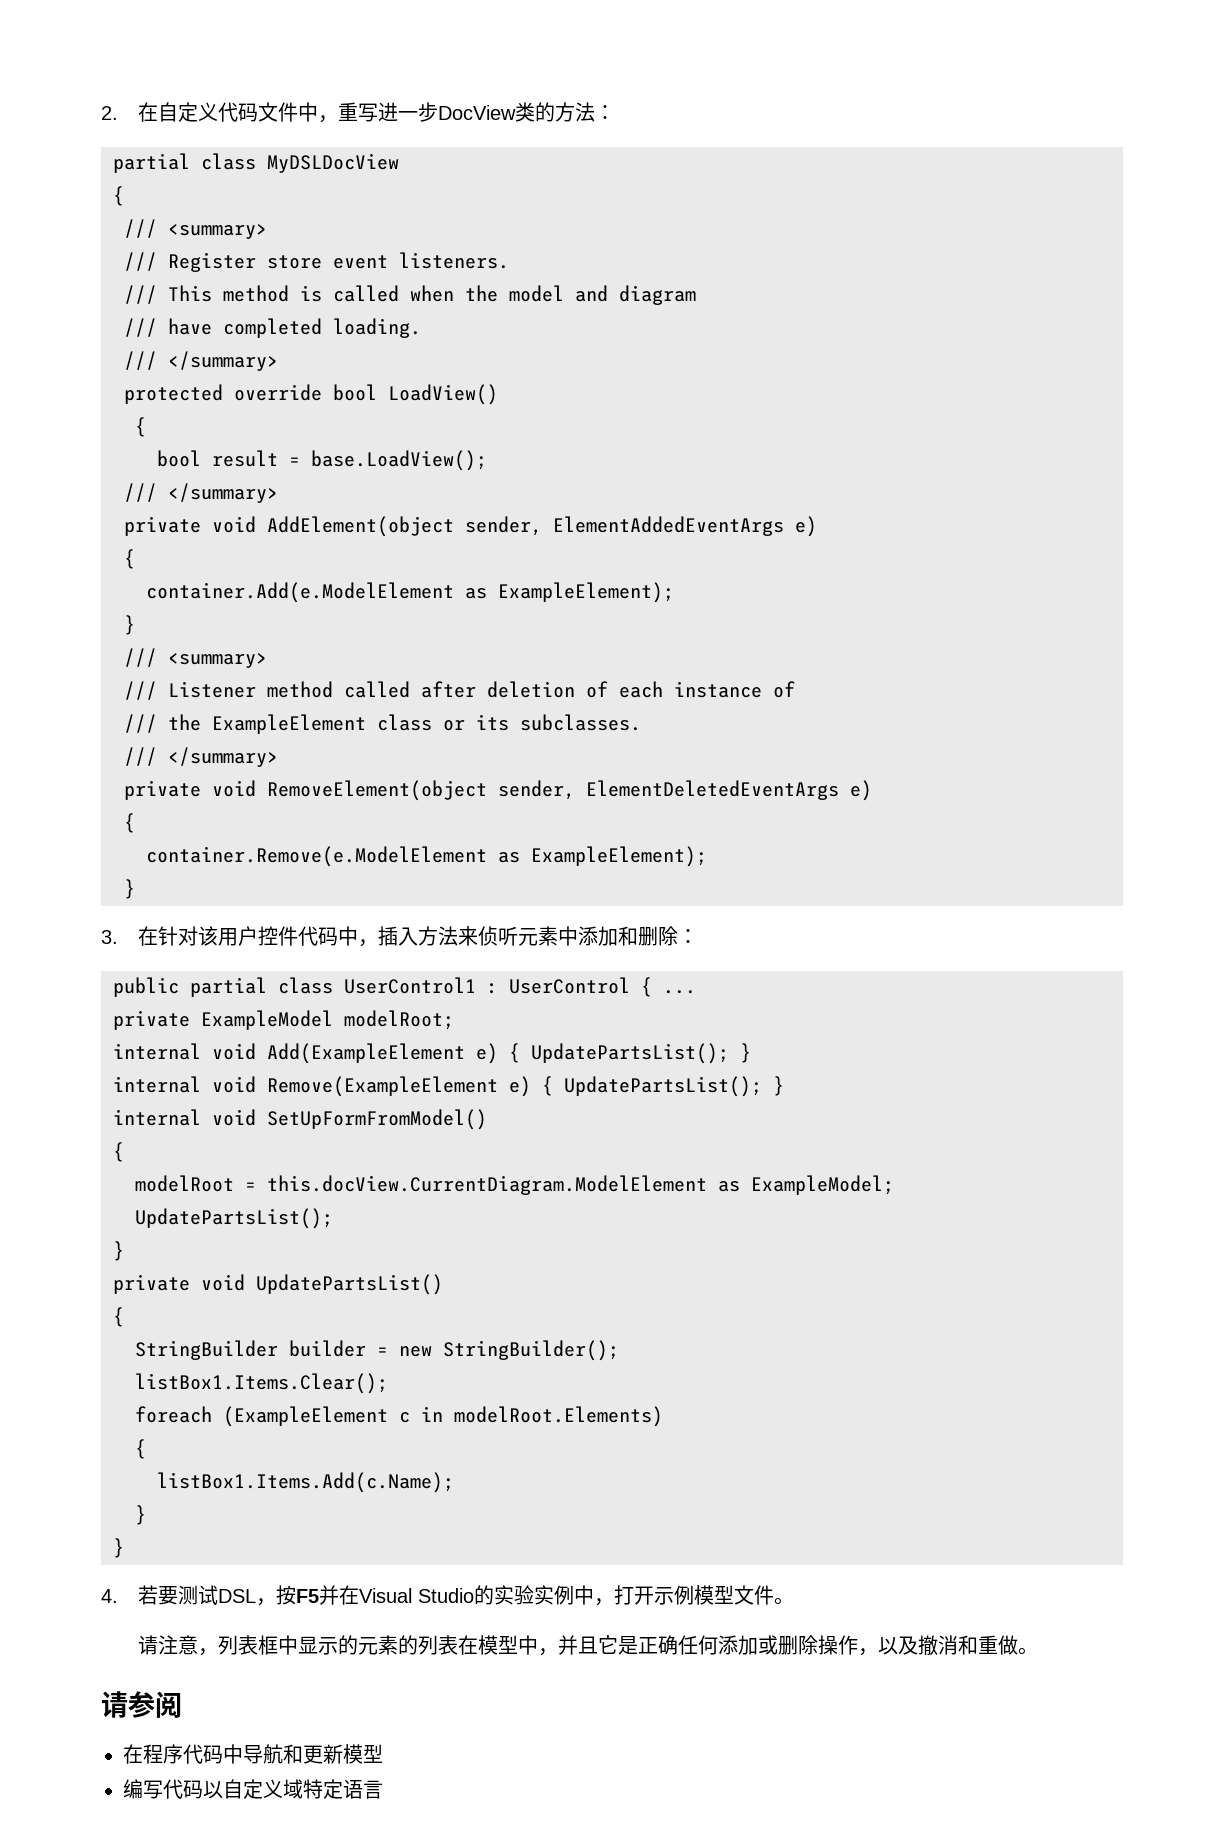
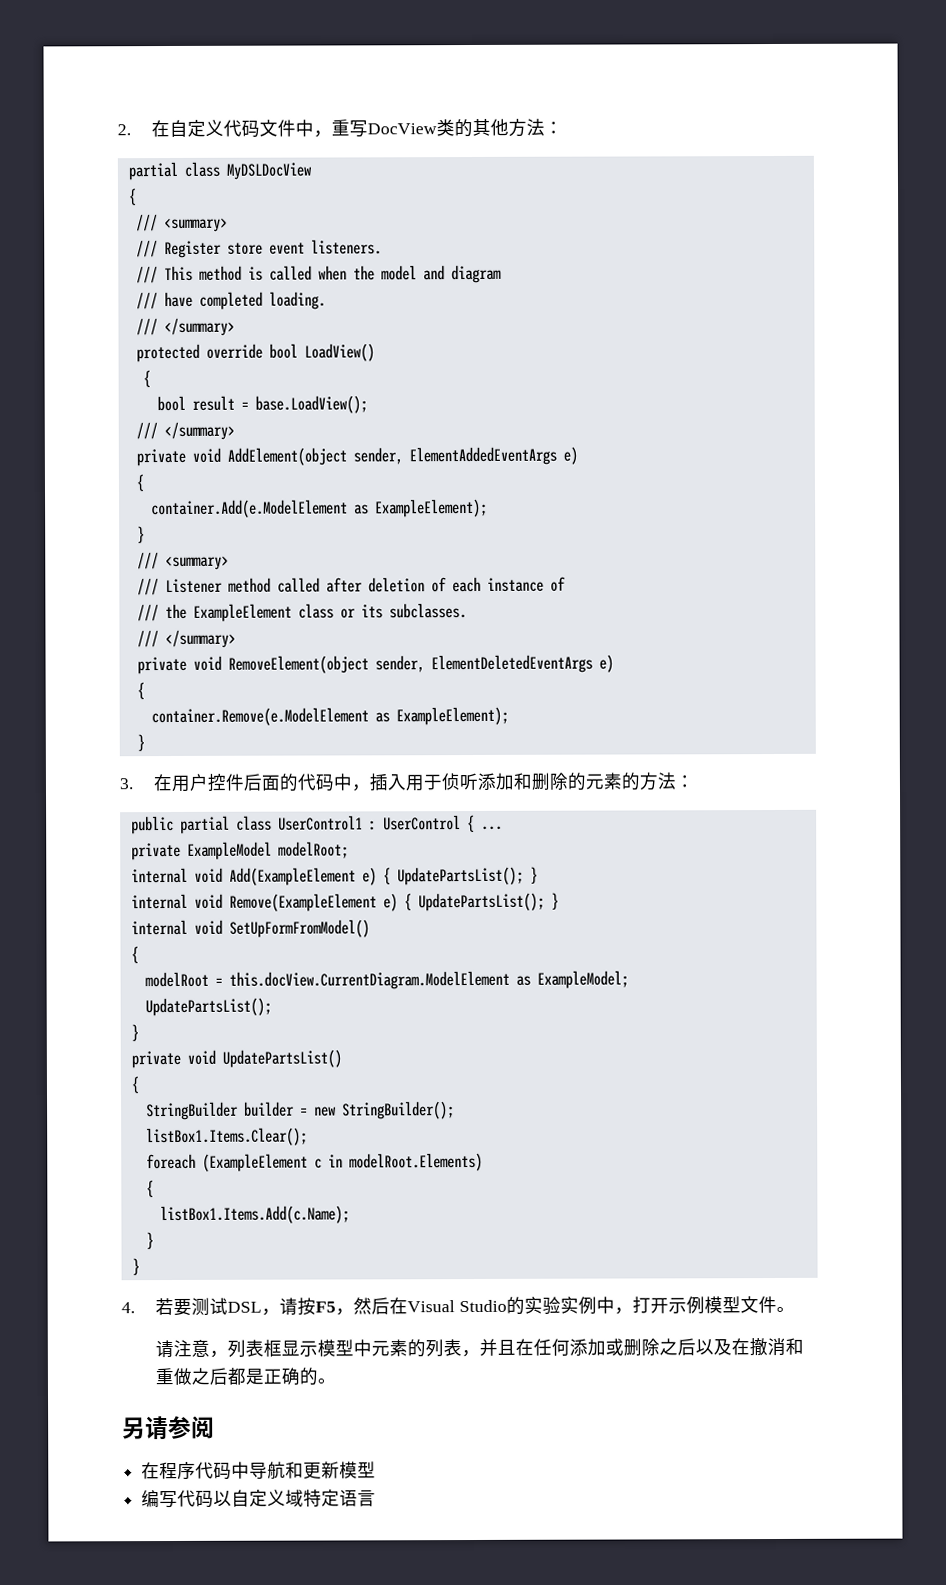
[377,102,438,122] 进一步 -> (368, 129) none
(555, 112) none -> [471,118,509,137] 其他
[157,926,218,946] 针对该 -> (172, 782) none
(298, 936) none -> [242,773,298,792] 后面的
[417,926,678,946] 方法来侦听元素中添加和删除 -> [404,772,676,792] 用于侦听添加和删除的元素的方法
[275,1585,339,1605] 按F5并 -> [278,1297,390,1316] 请按F5，然后
[277,1635,1038,1656] 中显示的元素的列表在模型中，并且它是正确任何添加或删除操作，以及撤消和重做。 // -> [280,1337,804,1358] [154,1367,336,1386] [122,1417,146,1440] 显示模型中元素的列表，并且在任何添加或删除之后以及在撤消和重做之后都是正确的。 // 另

